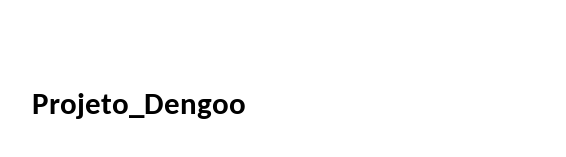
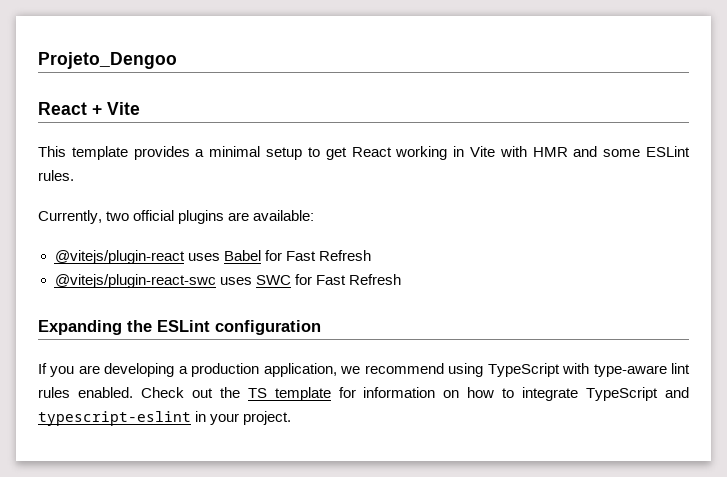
(246, 106) none -> [38,102,140,115] [38,146,690,160] [38,170,74,181] [38,210,315,224] [54,250,371,264] [54,274,401,288] [38,320,321,335] [38,363,690,377] [38,387,689,401] [38,411,292,426] // React + Vite // This template provides a minimal setup to get React working in Vite with HMR and some ESLint rules. // Currently, two official plugins are available: // @vitejs/plugin-react uses Babel for Fast Refresh // @vitejs/plugin-react-swc uses SWC for Fast Refresh // Expanding the ESLint configuration // If you are developing a production application, we recommend using TypeScript with type-aware lint rules enabled. Check out the TS template for information on how to integrate TypeScript and typescript-eslint in your project.

